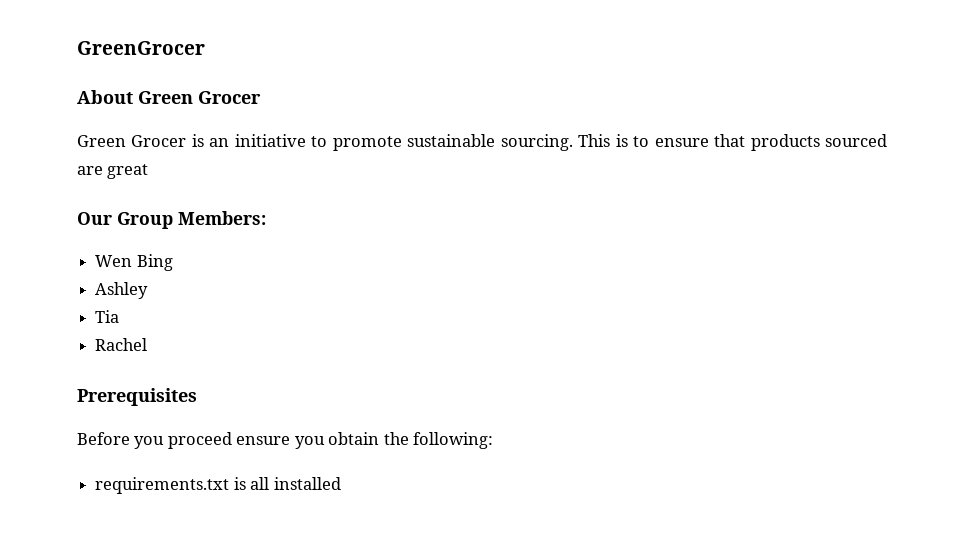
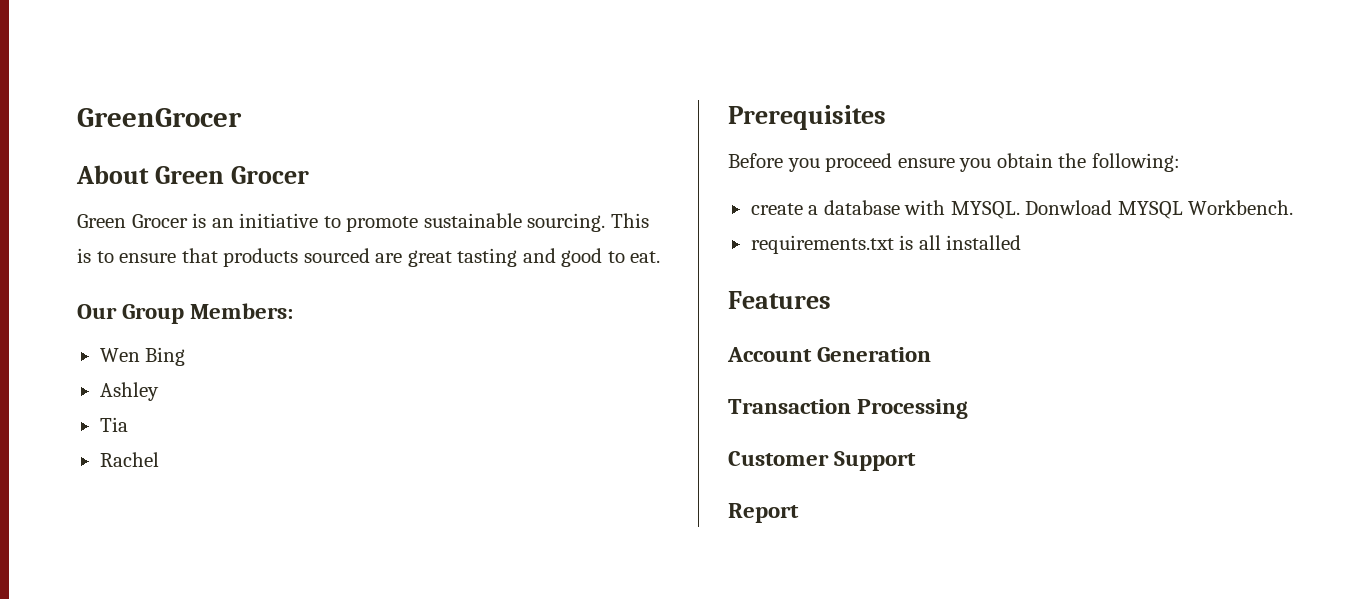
(149, 171) none -> [457,248,661,267] tasting and good to eat.
[95,477,341,494] requirements.txt is all installed -> [750,200,1294,219] [750,235,1022,254] [728,291,831,309] [727,347,932,362] [728,399,969,419] [728,451,917,471] [728,503,799,523] create a database with MYSQL. Donwload MYSQL Workbench. // requirements.txt is all installed // Features // Account Generation // Transaction Processing // Customer Support // Report

